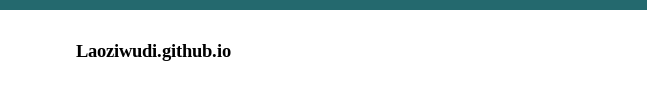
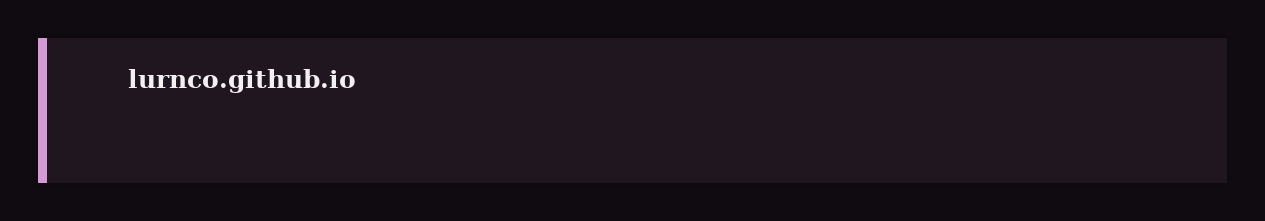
[76,44,231,61] Laoziwudi.github.io -> [128,69,356,93] lurnco.github.io

